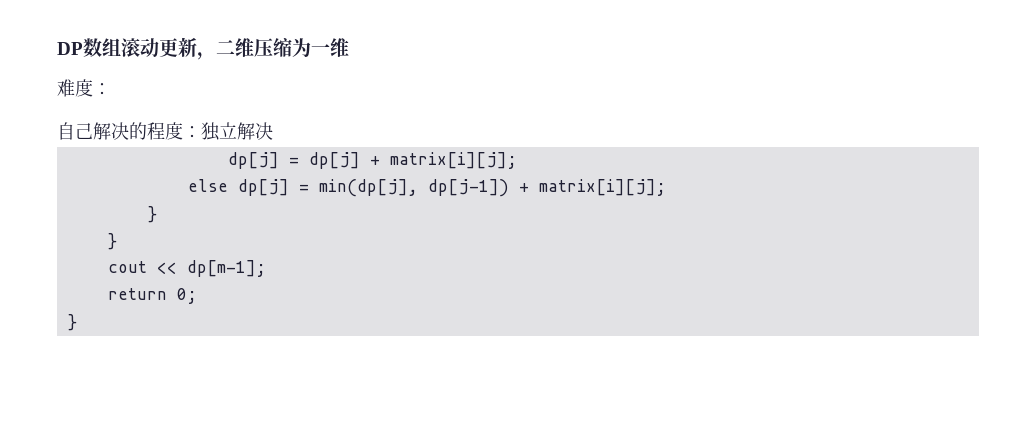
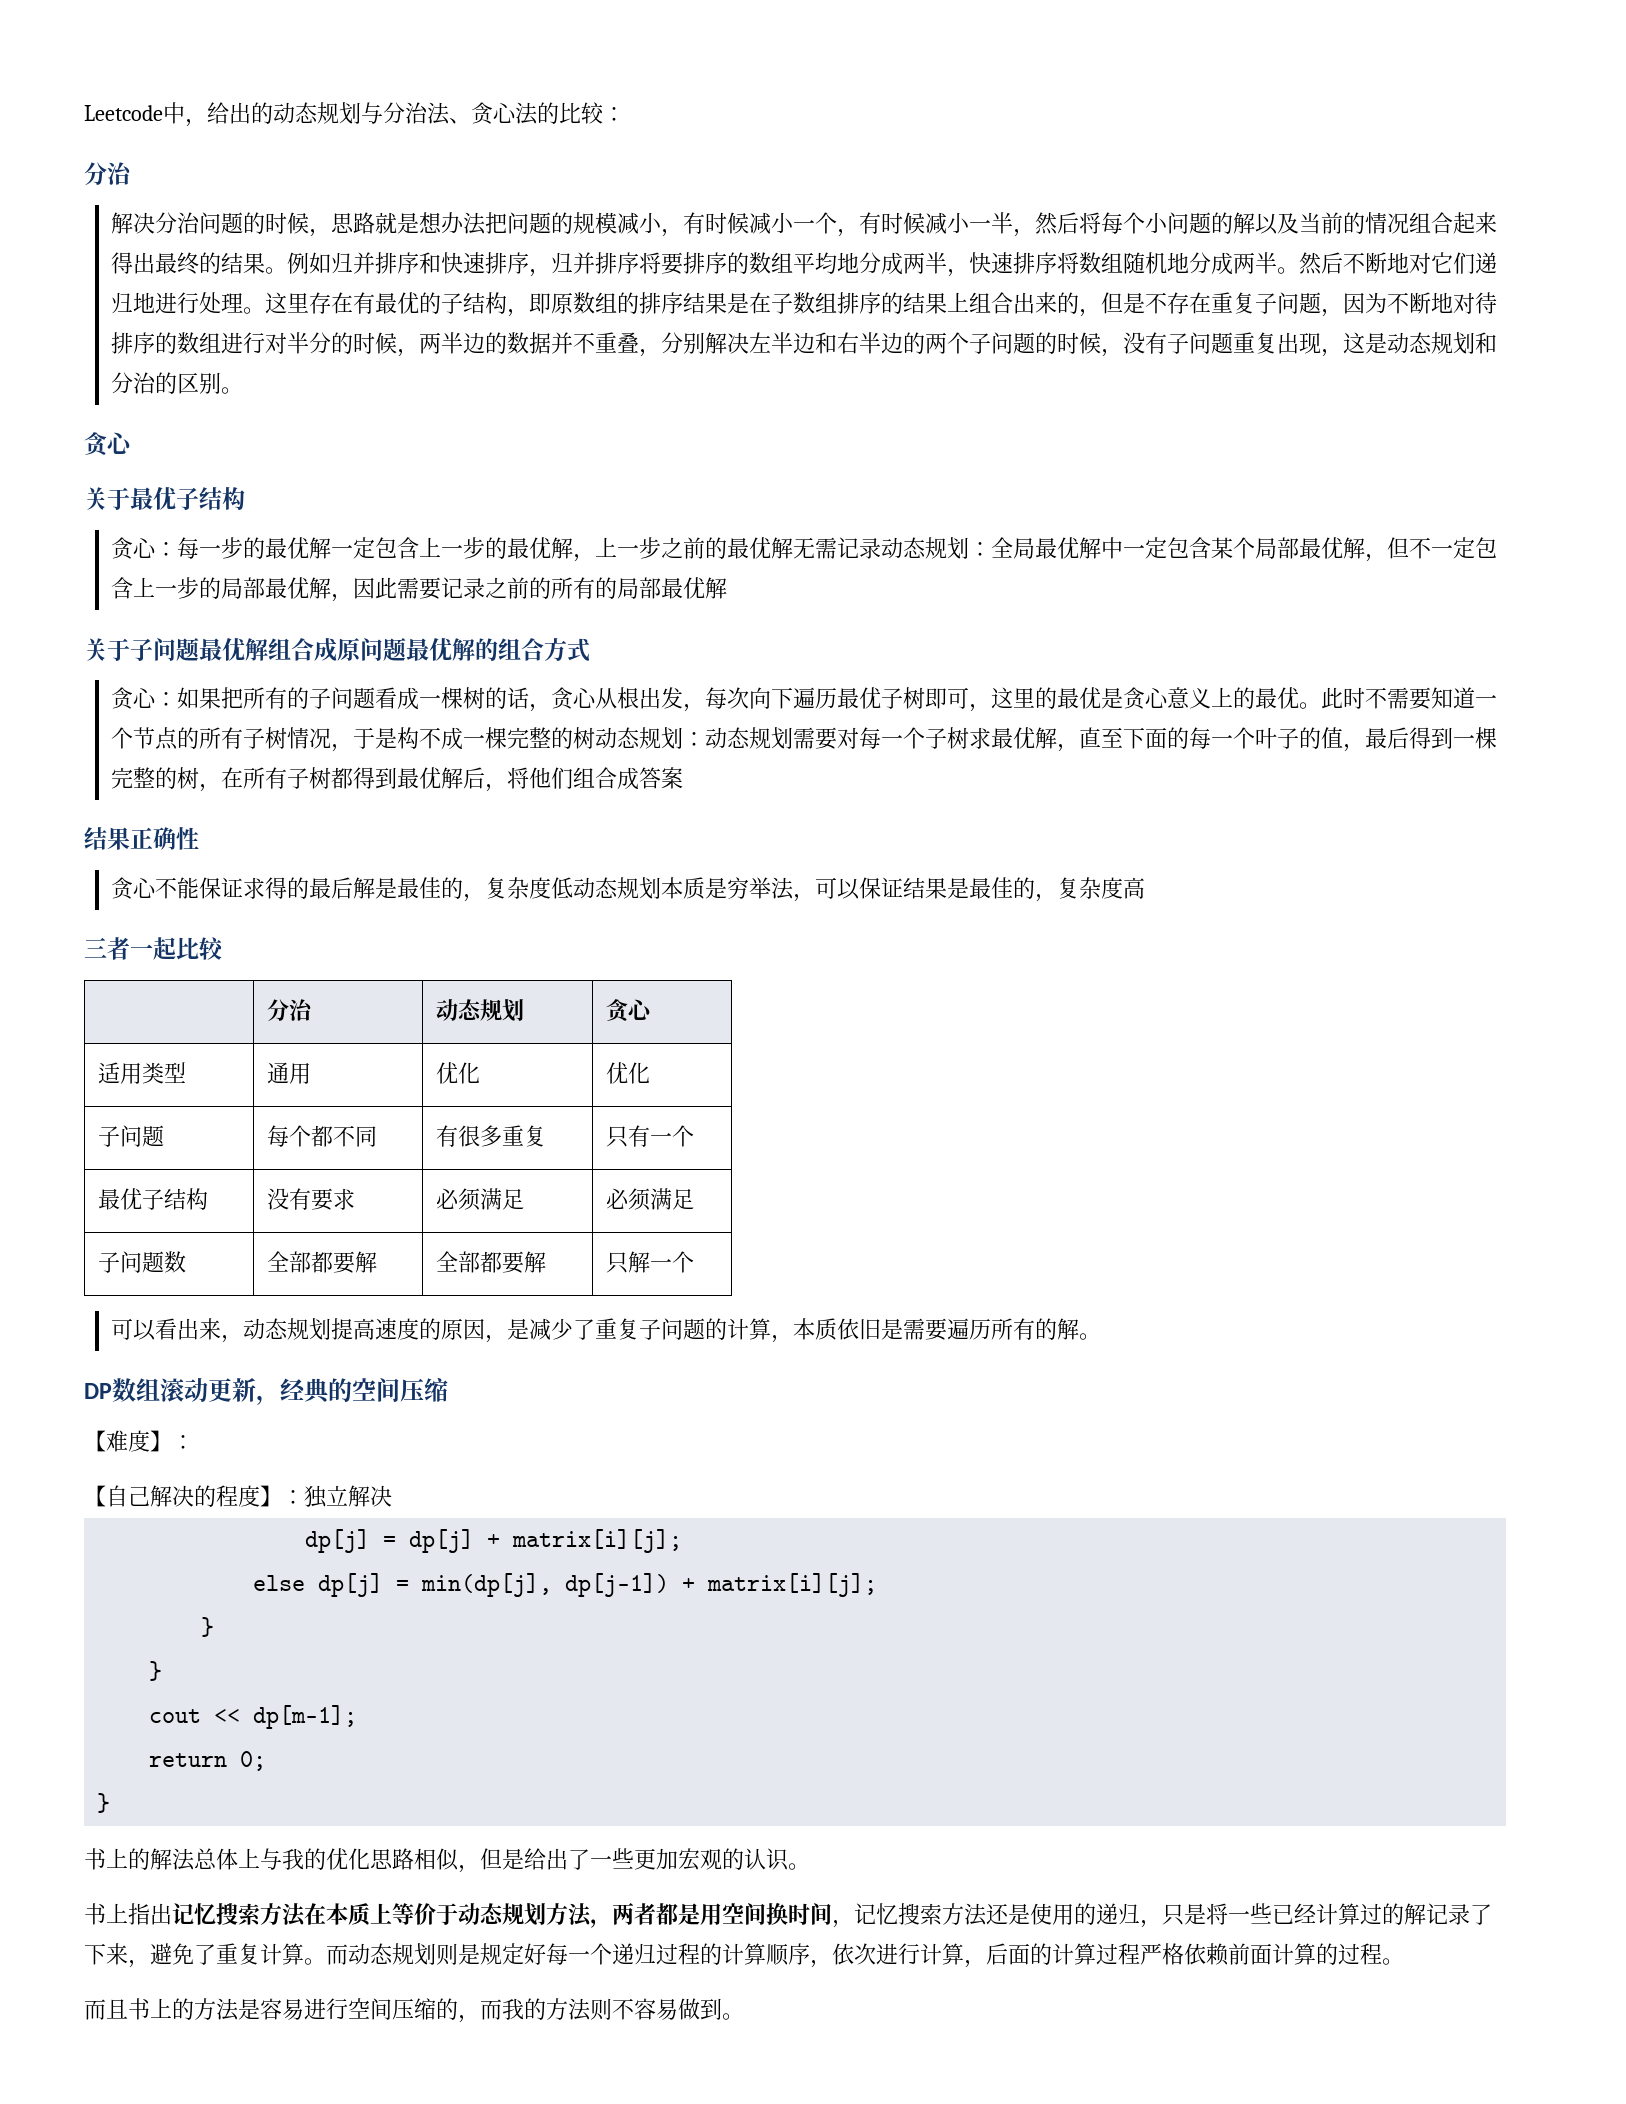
(57, 48) none -> [84,102,625,127] [84,162,132,186] [110,212,1497,237] [110,252,1497,277] [110,292,1497,317] [110,332,1497,357] [110,372,243,394] [84,432,133,456] [84,487,245,510] [110,537,1497,562] [110,577,727,602] [84,637,590,662] [110,687,1497,712] [110,727,1497,752] [110,767,683,792] [84,827,199,850] [110,877,1145,902] [84,937,224,960] [266,999,313,1021] [435,999,524,1022] [605,999,653,1022] [97,1062,186,1084] [266,1062,311,1084] [435,1062,480,1084] [605,1062,650,1084] [97,1125,164,1147] [266,1125,377,1147] [435,1125,546,1147] [605,1125,694,1148] [97,1188,208,1210] [266,1188,355,1211] [435,1188,524,1211] [605,1188,694,1211] [97,1251,186,1273] [266,1251,377,1274] [435,1251,546,1274] [605,1251,694,1274] [110,1318,1101,1343] Leetcode中，给出的动态规划与分治法、贪心法的比较： // 分治 // 解决分治问题的时候，思路就是想办法把问题的规模减小，有时候减小一个，有时候减小一半，然后将每个小问题的解以及当前的情况组合起来得出最终的结果。例如归并排序和快速排序，归并排序将要排序的数组平均地分成两半，快速排序将数组随机地分成两半。然后不断地对它们递归地进行处理。这里存在有最优的子结构，即原数组的排序结果是在子数组排序的结果上组合出来的，但是不存在重复子问题，因为不断地对待排序的数组进行对半分的时候，两半边的数据并不重叠，分别解决左半边和右半边的两个子问题的时候，没有子问题重复出现，这是动态规划和分治的区别。 // 贪心 // 关于最优子结构 // 贪心：每一步的最优解一定包含上一步的最优解，上一步之前的最优解无需记录动态规划：全局最优解中一定包含某个局部最优解，但不一定包含上一步的局部最优解，因此需要记录之前的所有的局部最优解 // 关于子问题最优解组合成原问题最优解的组合方式 // 贪心：如果把所有的子问题看成一棵树的话，贪心从根出发，每次向下遍历最优子树即可，这里的最优是贪心意义上的最优。此时不需要知道一个节点的所有子树情况，于是构不成一棵完整的树动态规划：动态规划需要对每一个子树求最优解，直至下面的每一个叶子的值，最后得到一棵完整的树，在所有子树都得到最优解后，将他们组合成答案 // 结果正确性 // 贪心不能保证求得的最后解是最佳的，复杂度低动态规划本质是穷举法，可以保证结果是最佳的，复杂度高 // 三者一起比较 // | 分治 | 动态规划 | 贪心 // 适用类型 | 通用 | 优化 | 优化 // 子问题 | 每个都不同 | 有很多重复 | 只有一个 // 最优子结构 | 没有要求 | 必须满足 | 必须满足 // 子问题数 | 全部都要解 | 全部都要解 | 只解一个 // 可以看出来，动态规划提高速度的原因，是减少了重复子问题的计算，本质依旧是需要遍历所有的解。 //
[216,38,349,57] [57,79,111,97] 二维压缩为一维 // 难度： // -> [280,1378,448,1404] [84,1430,194,1452] [84,1485,106,1507] 经典的空间压缩 // 【难度】： // 【
(183, 131) none -> [260,1485,282,1507] 】
(77, 322) none -> [84,1848,810,1873] [84,1902,1492,1928] [84,1943,1404,1968] [84,1998,744,2023] // 书上的解法总体上与我的优化思路相似，但是给出了一些更加宏观的认识。 // 书上指出记忆搜索方法在本质上等价于动态规划方法，两者都是用空间换时间，记忆搜索方法还是使用的递归，只是将一些已经计算过的解记录了下来，避免了重复计算。而动态规划则是规定好每一个递归过程的计算顺序，依次进行计算，后面的计算过程严格依赖前面计算的过程。 // 而且书上的方法是容易进行空间压缩的，而我的方法则不容易做到。

